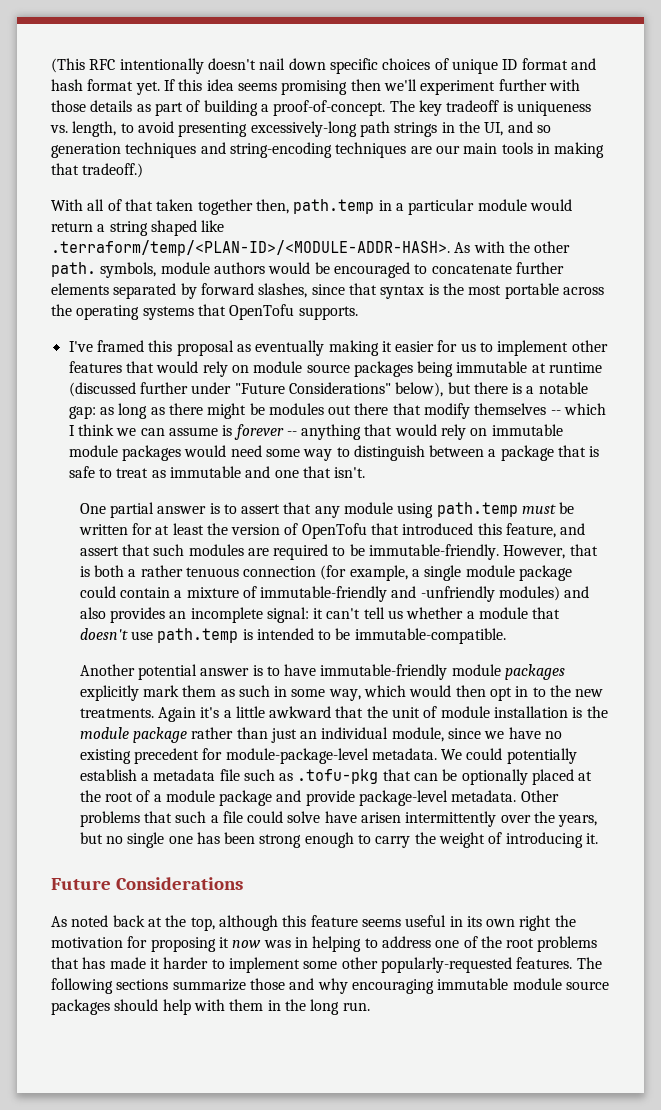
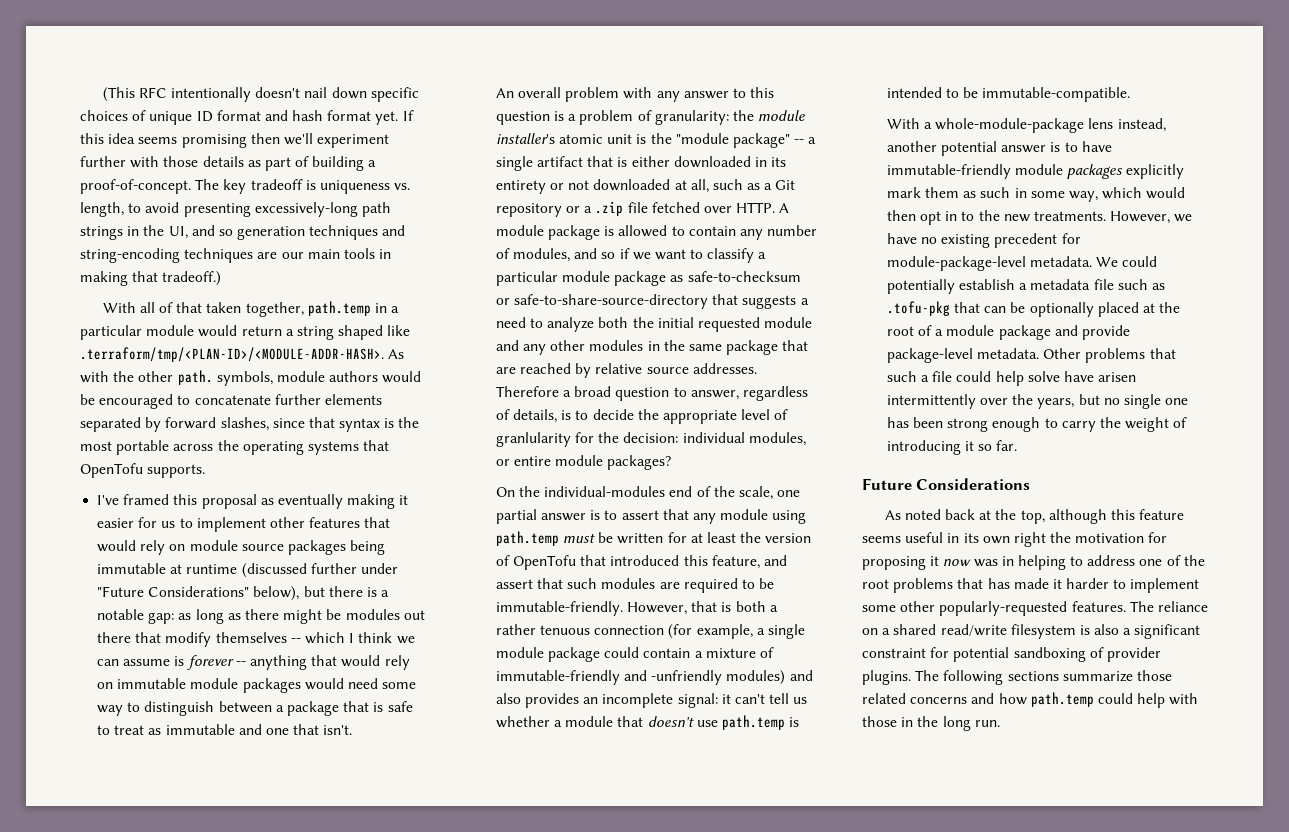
[197,199,289,215] together then, -> [245,302,304,317] together,
[51,240,450,256] .terraform/temp/<PLAN-ID>/<MODULE-ADDR-HASH>. -> [80,347,384,362] .terraform/tmp/<PLAN-ID>/<MODULE-ADDR-HASH>.
[79,503,106,514] One -> [495,87,775,102] [495,110,806,125] [495,133,817,148] [495,156,787,171] [495,179,796,194] [495,201,790,217] [495,225,818,240] [495,248,767,263] [495,271,801,286] [495,294,809,309] [495,317,813,332] [495,340,809,355] [495,363,757,378] [495,386,808,401] [495,409,789,424] [495,432,806,447] [495,455,672,470] [495,486,801,500] An overall problem with any answer to this question is a problem of granularity: the module installer's atomic unit is the "module package" -- a single artifact that is either downloaded in its entirety or not downloaded at all, such as a Git repository or a .zip file fetched over HTTP. A module package is allowed to contain any number of modules, and so if we want to classify a particular module package as safe-to-checksum or safe-to-share-source-directory that suggests a need to analyze both the initial requested module and any other modules in the same package that are reached by relative source addresses. Therefore a broad question to answer, regardless of details, is to decide the appropriate level of granlularity for the decision: individual modules, or entire module packages? // On the individual-modules end of the scale, one
[79,664,135,676] Another -> [886,118,1166,133] [886,141,937,152] With a whole-module-package lens instead, another
[157,706,608,722] [79,727,482,743] Again it's a little awkward that the unit of module installation is the module package rather than just an individual module, since -> [1110,211,1171,224] However,
(284, 817) none -> [995,371,1024,386] help
[586,833,599,844] it. -> [964,440,1018,451] it so far.
[51,978,609,994] [51,999,159,1015] following sections summarize those and why encouraging immutable module source packages should -> [1157,601,1208,612] [862,624,1201,639] [862,647,1161,662] [862,670,1172,685] [862,692,1133,707] reliance on a shared read/write filesystem is also a significant constraint for potential sandboxing of provider plugins. The following sections summarize those related concerns and how path.temp could
[229,999,264,1011] them -> [862,716,897,727] those

